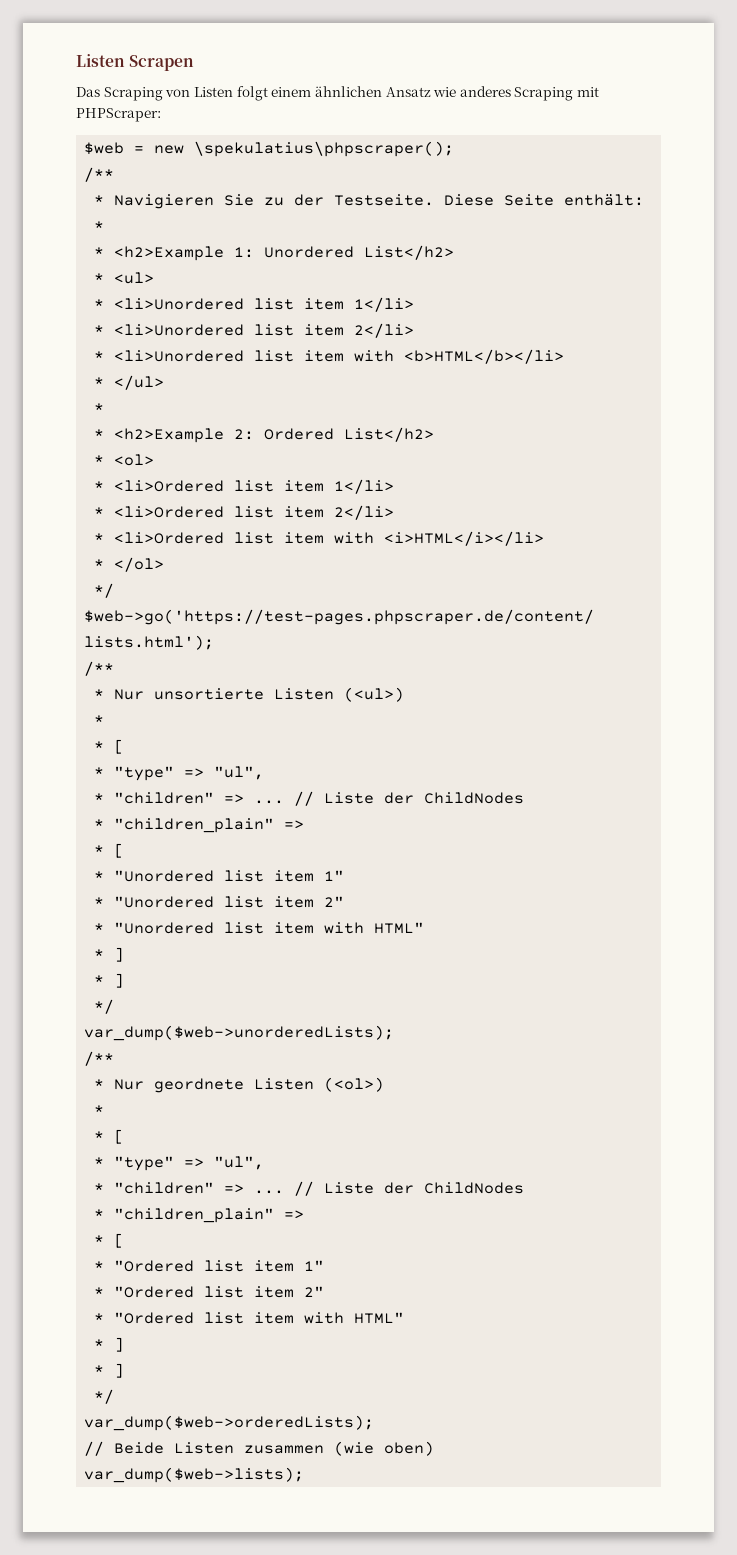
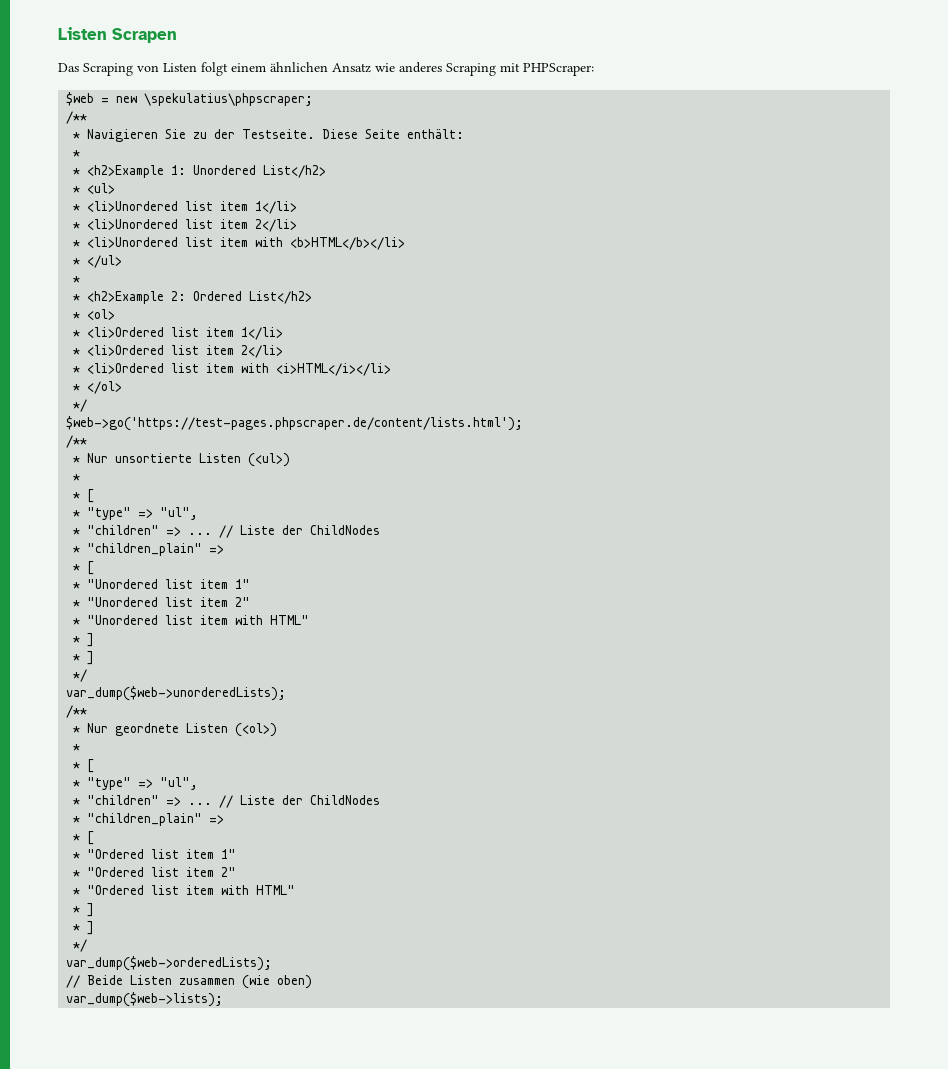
[194,141,455,157] \spekulatius\phpscraper(); -> [144,93,314,106] \spekulatius\phpscraper;

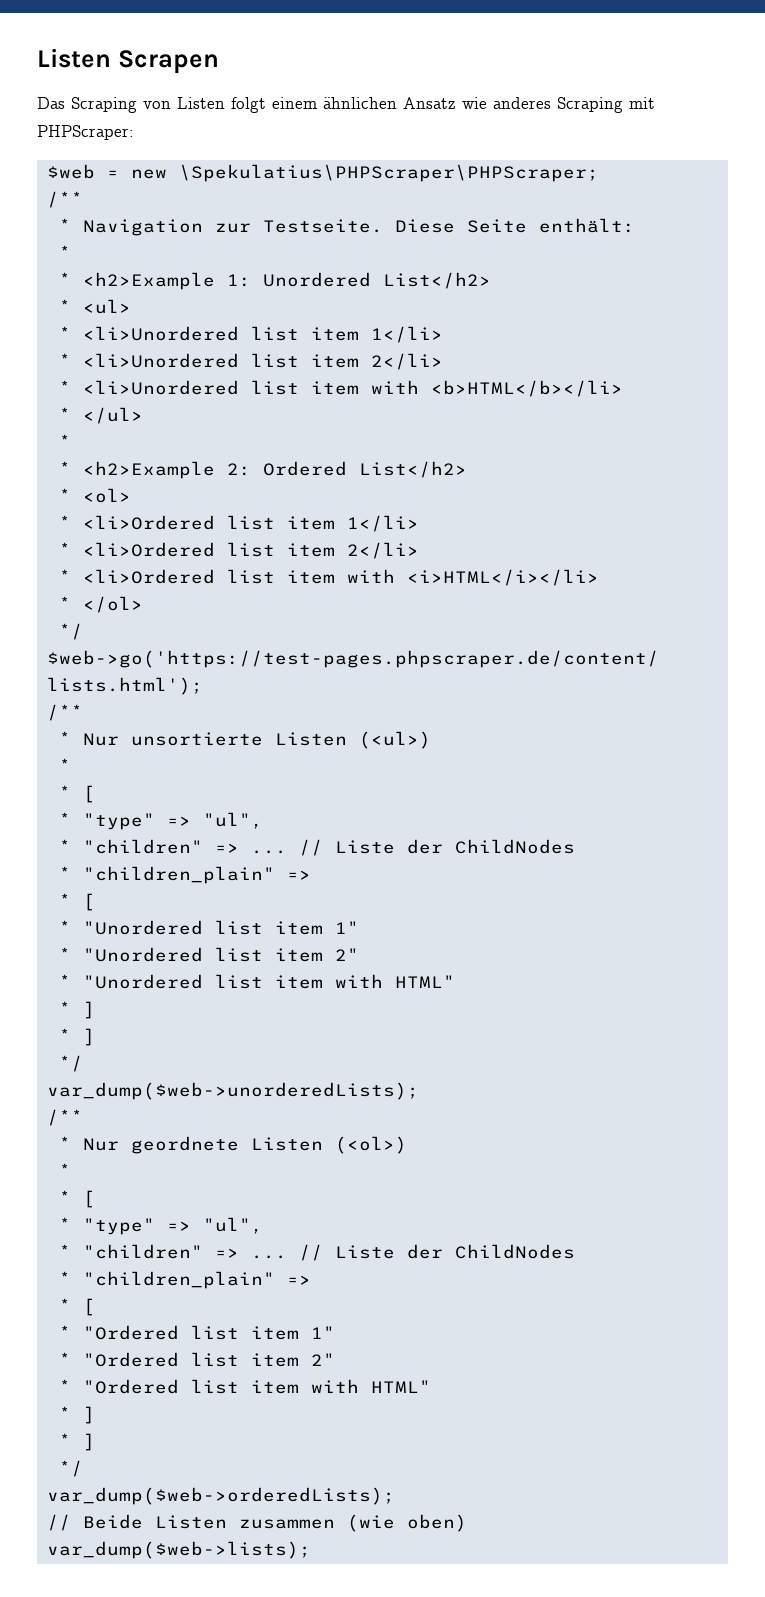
[144,93,314,106] [66,111,88,124] [73,129,236,142] \spekulatius\phpscraper; // /** // * Navigieren Sie zu der -> [178,164,599,182] [46,191,83,208] [58,218,251,236] \Spekulatius\PHPScraper\PHPScraper; // /** // * Navigation zur

